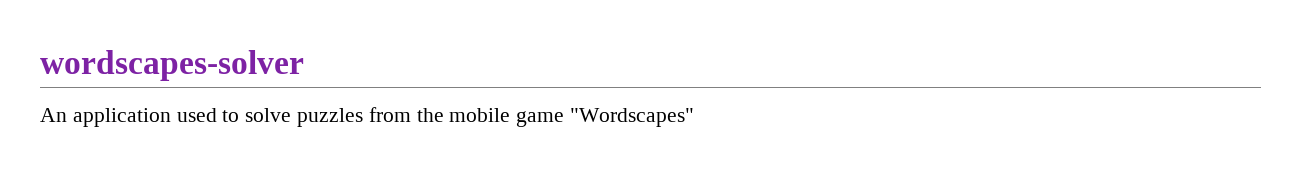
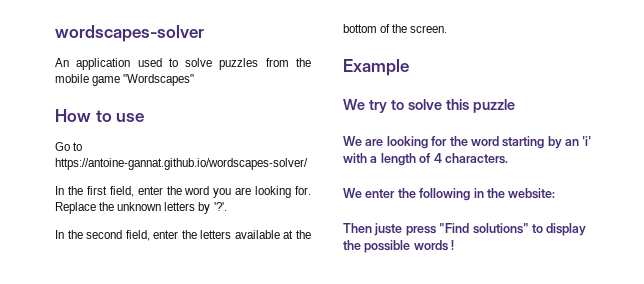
(695, 117) none -> [55,109,145,122] [55,142,83,151] [55,158,308,170] [55,186,311,198] [55,202,227,214] [55,230,311,241] [343,24,448,33] [343,59,409,76] [343,99,515,113] [343,136,592,149] [343,153,508,166] [343,188,556,201] [343,223,587,236] [343,240,455,253] // How to use // Go to https://antoine-gannat.github.io/wordscapes-solver/ // In the first field, enter the word you are looking for. Replace the unknown letters by '?'. // In the second field, enter the letters available at the bottom of the screen. // Example // We try to solve this puzzle // We are looking for the word starting by an 'i' with a length of 4 characters. // We enter the following in the website: // Then juste press "Find solutions" to display the possible words !

